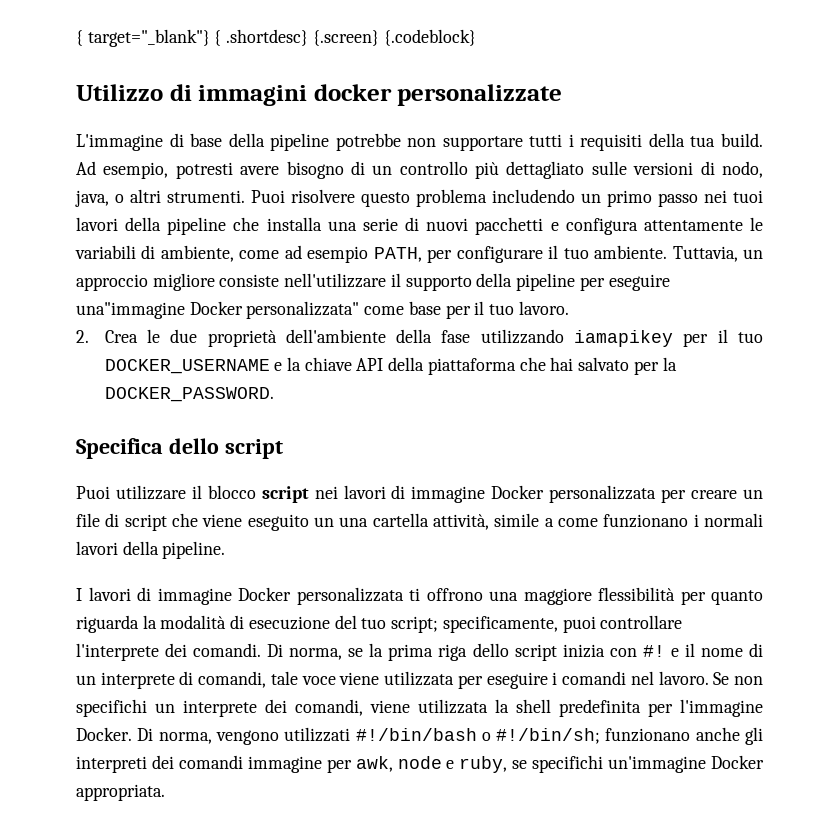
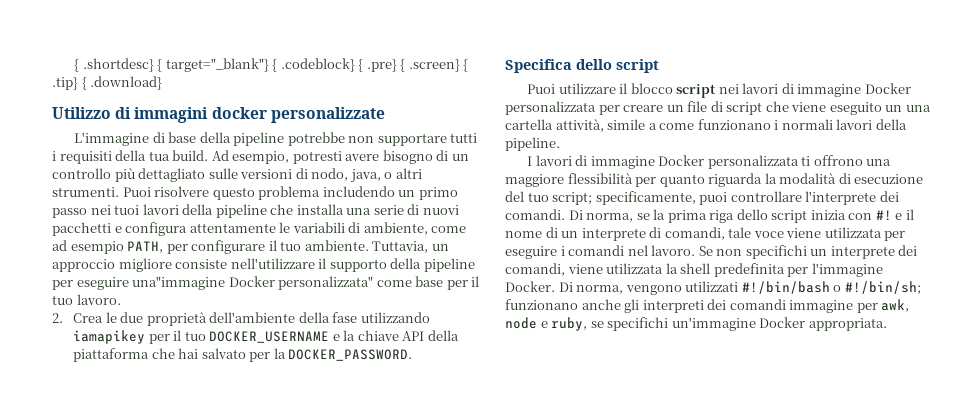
[76,29,476,47] { target="_blank"} { .shortdesc} {.screen} {.codeblock} -> [74,58,469,72] [52,76,163,90] { .shortdesc} { target="_blank"} { .codeblock} { .pre} { .screen} { .tip} { .download}

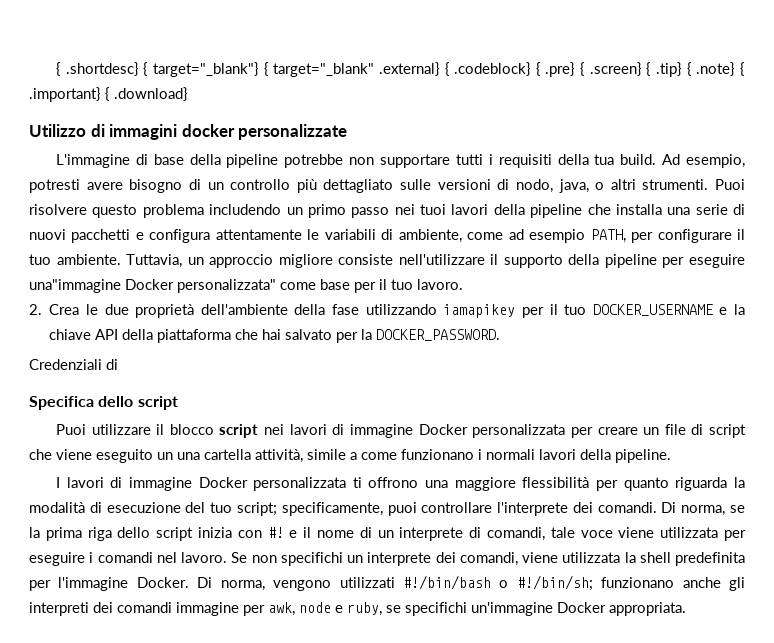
(278, 65) none -> [273,62,450,77] target="_blank" .external} {
(87, 83) none -> [696,62,746,76] [29,87,110,102] .note} { .important} {
(413, 355) none -> [29,359,118,370] // Credenziali di

